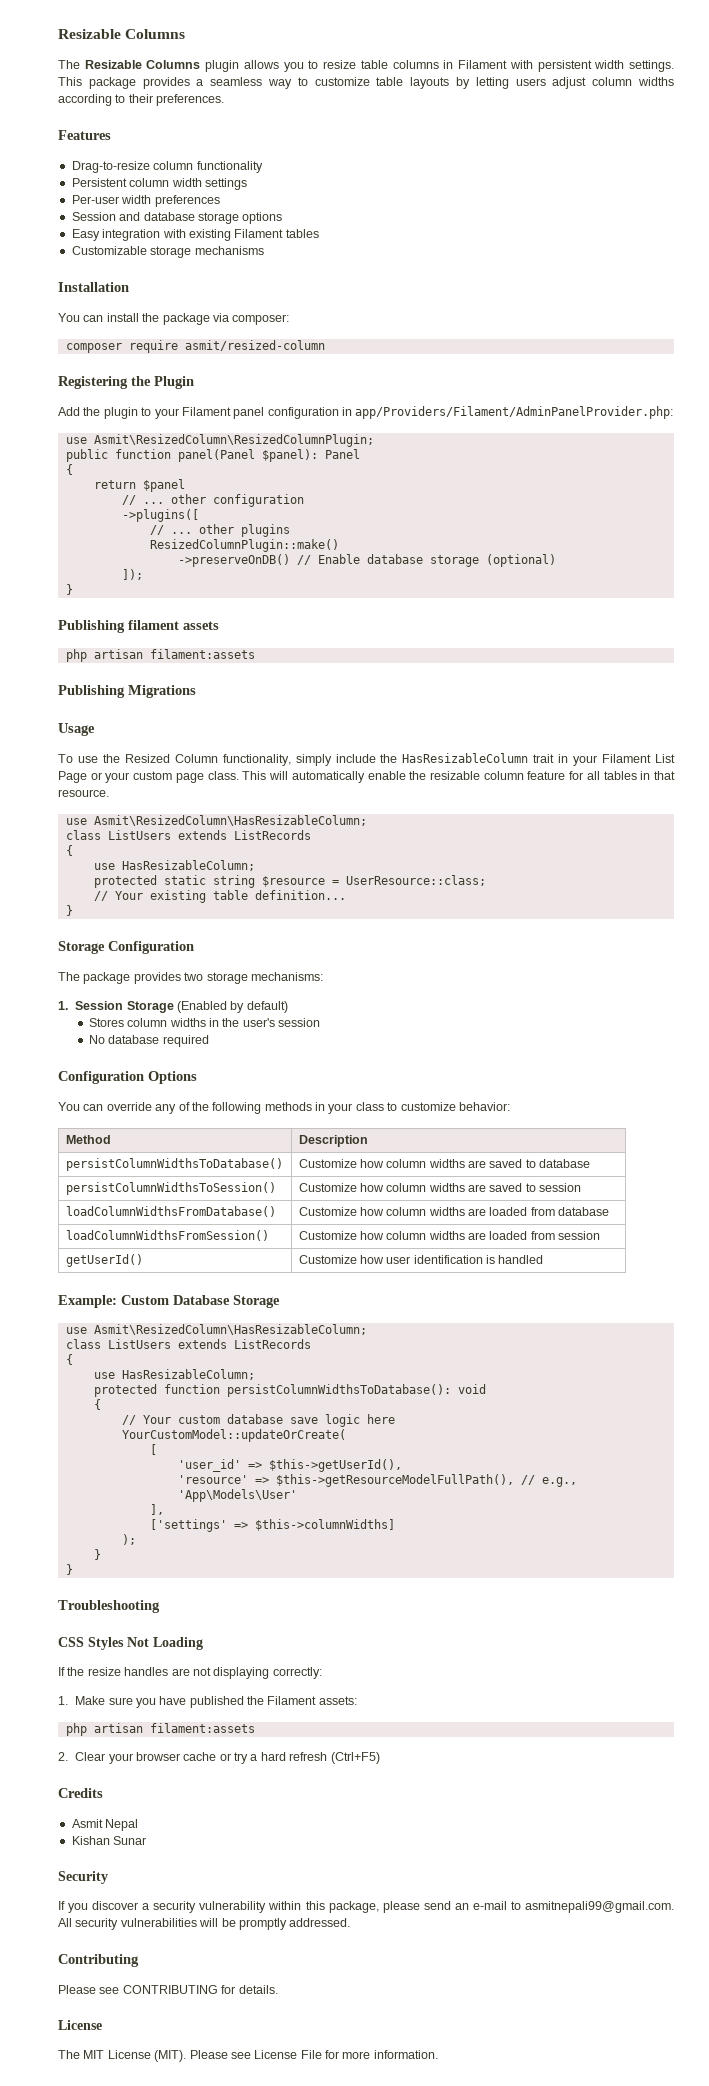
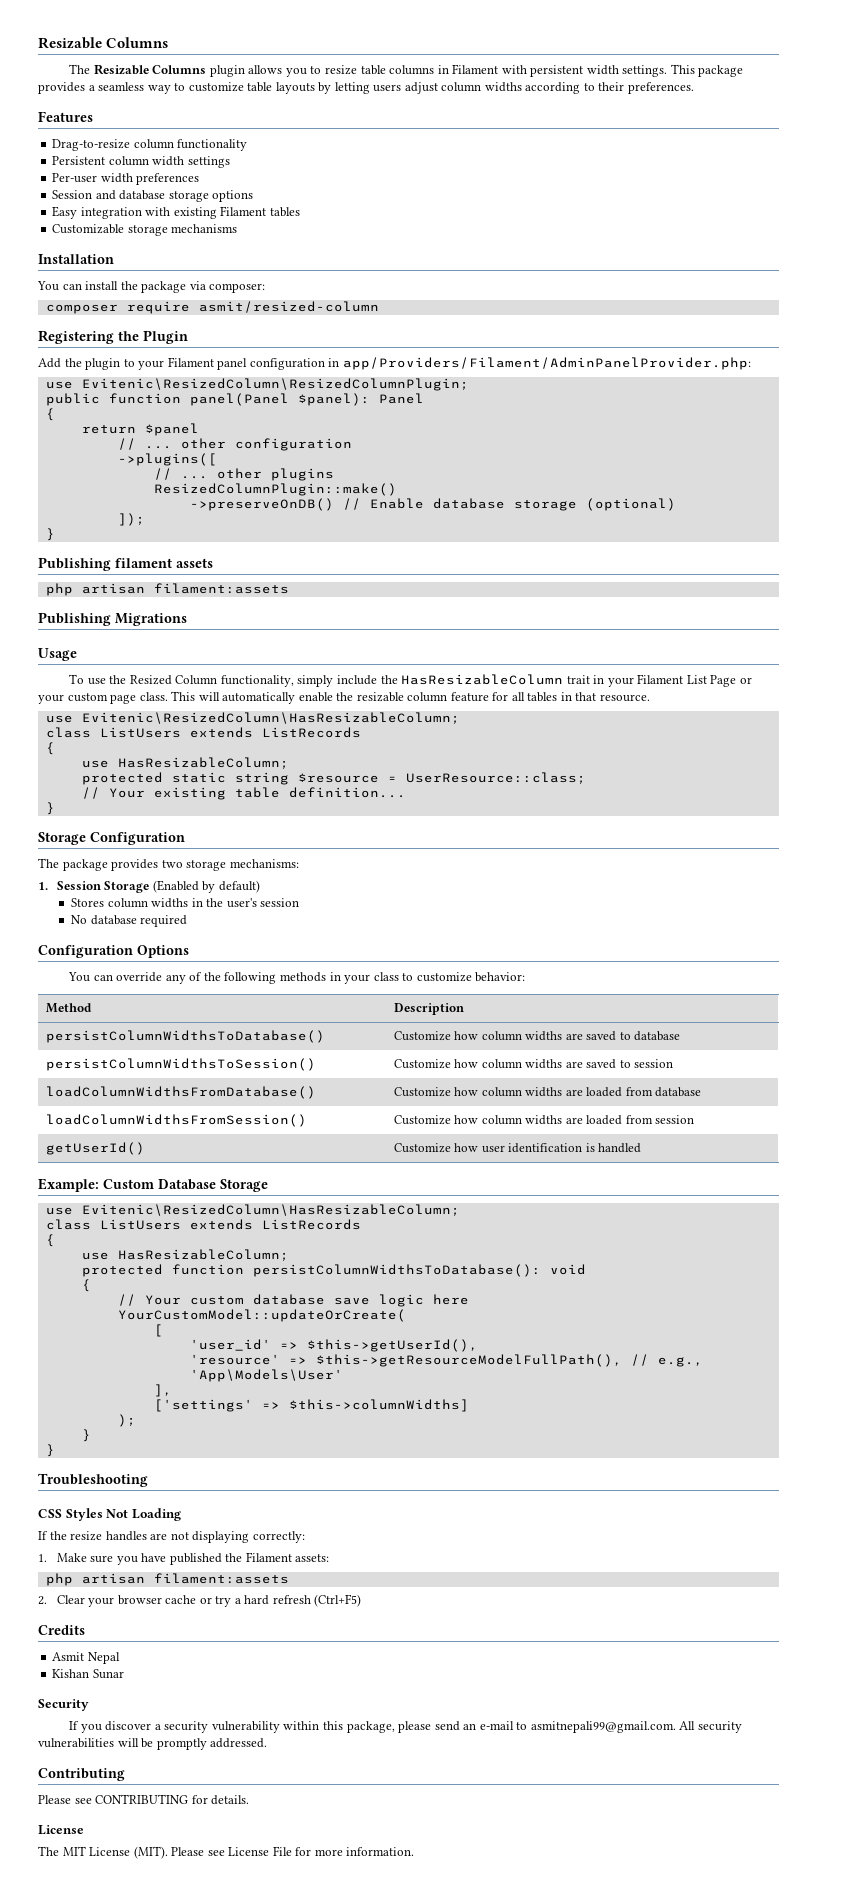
[93,434,374,447] Asmit\ResizedColumn\ResizedColumnPlugin; -> [81,378,469,391] Evitenic\ResizedColumn\ResizedColumnPlugin;
[93,815,367,826] Asmit\ResizedColumn\HasResizableColumn; -> [81,712,460,724] Evitenic\ResizedColumn\HasResizableColumn;
[93,1324,367,1335] Asmit\ResizedColumn\HasResizableColumn; -> [81,1204,460,1216] Evitenic\ResizedColumn\HasResizableColumn;

